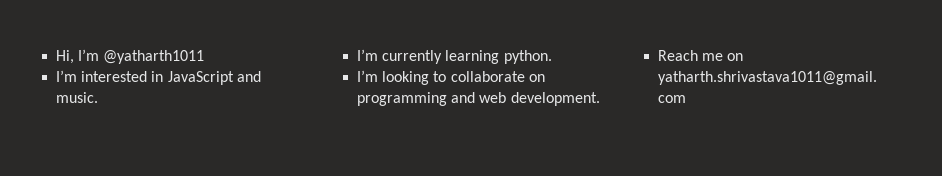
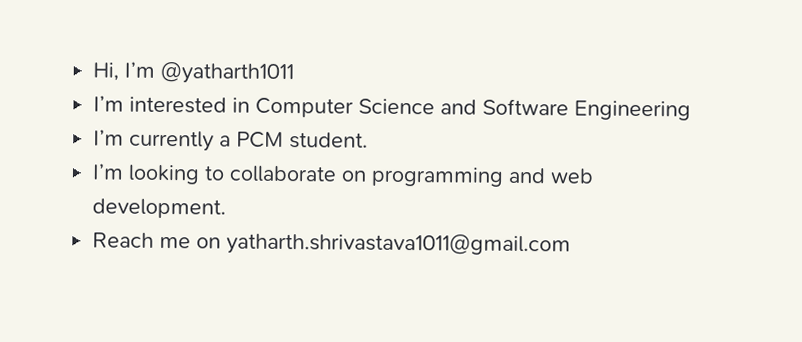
[167,71,261,85] [56,92,99,103] JavaScript and music. -> [255,97,692,121] Computer Science and Software Engineering
[445,50,552,64] learning python. -> [219,131,369,149] a PCM student.

